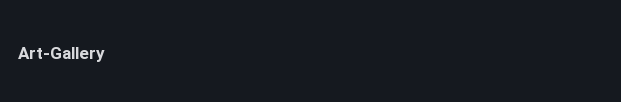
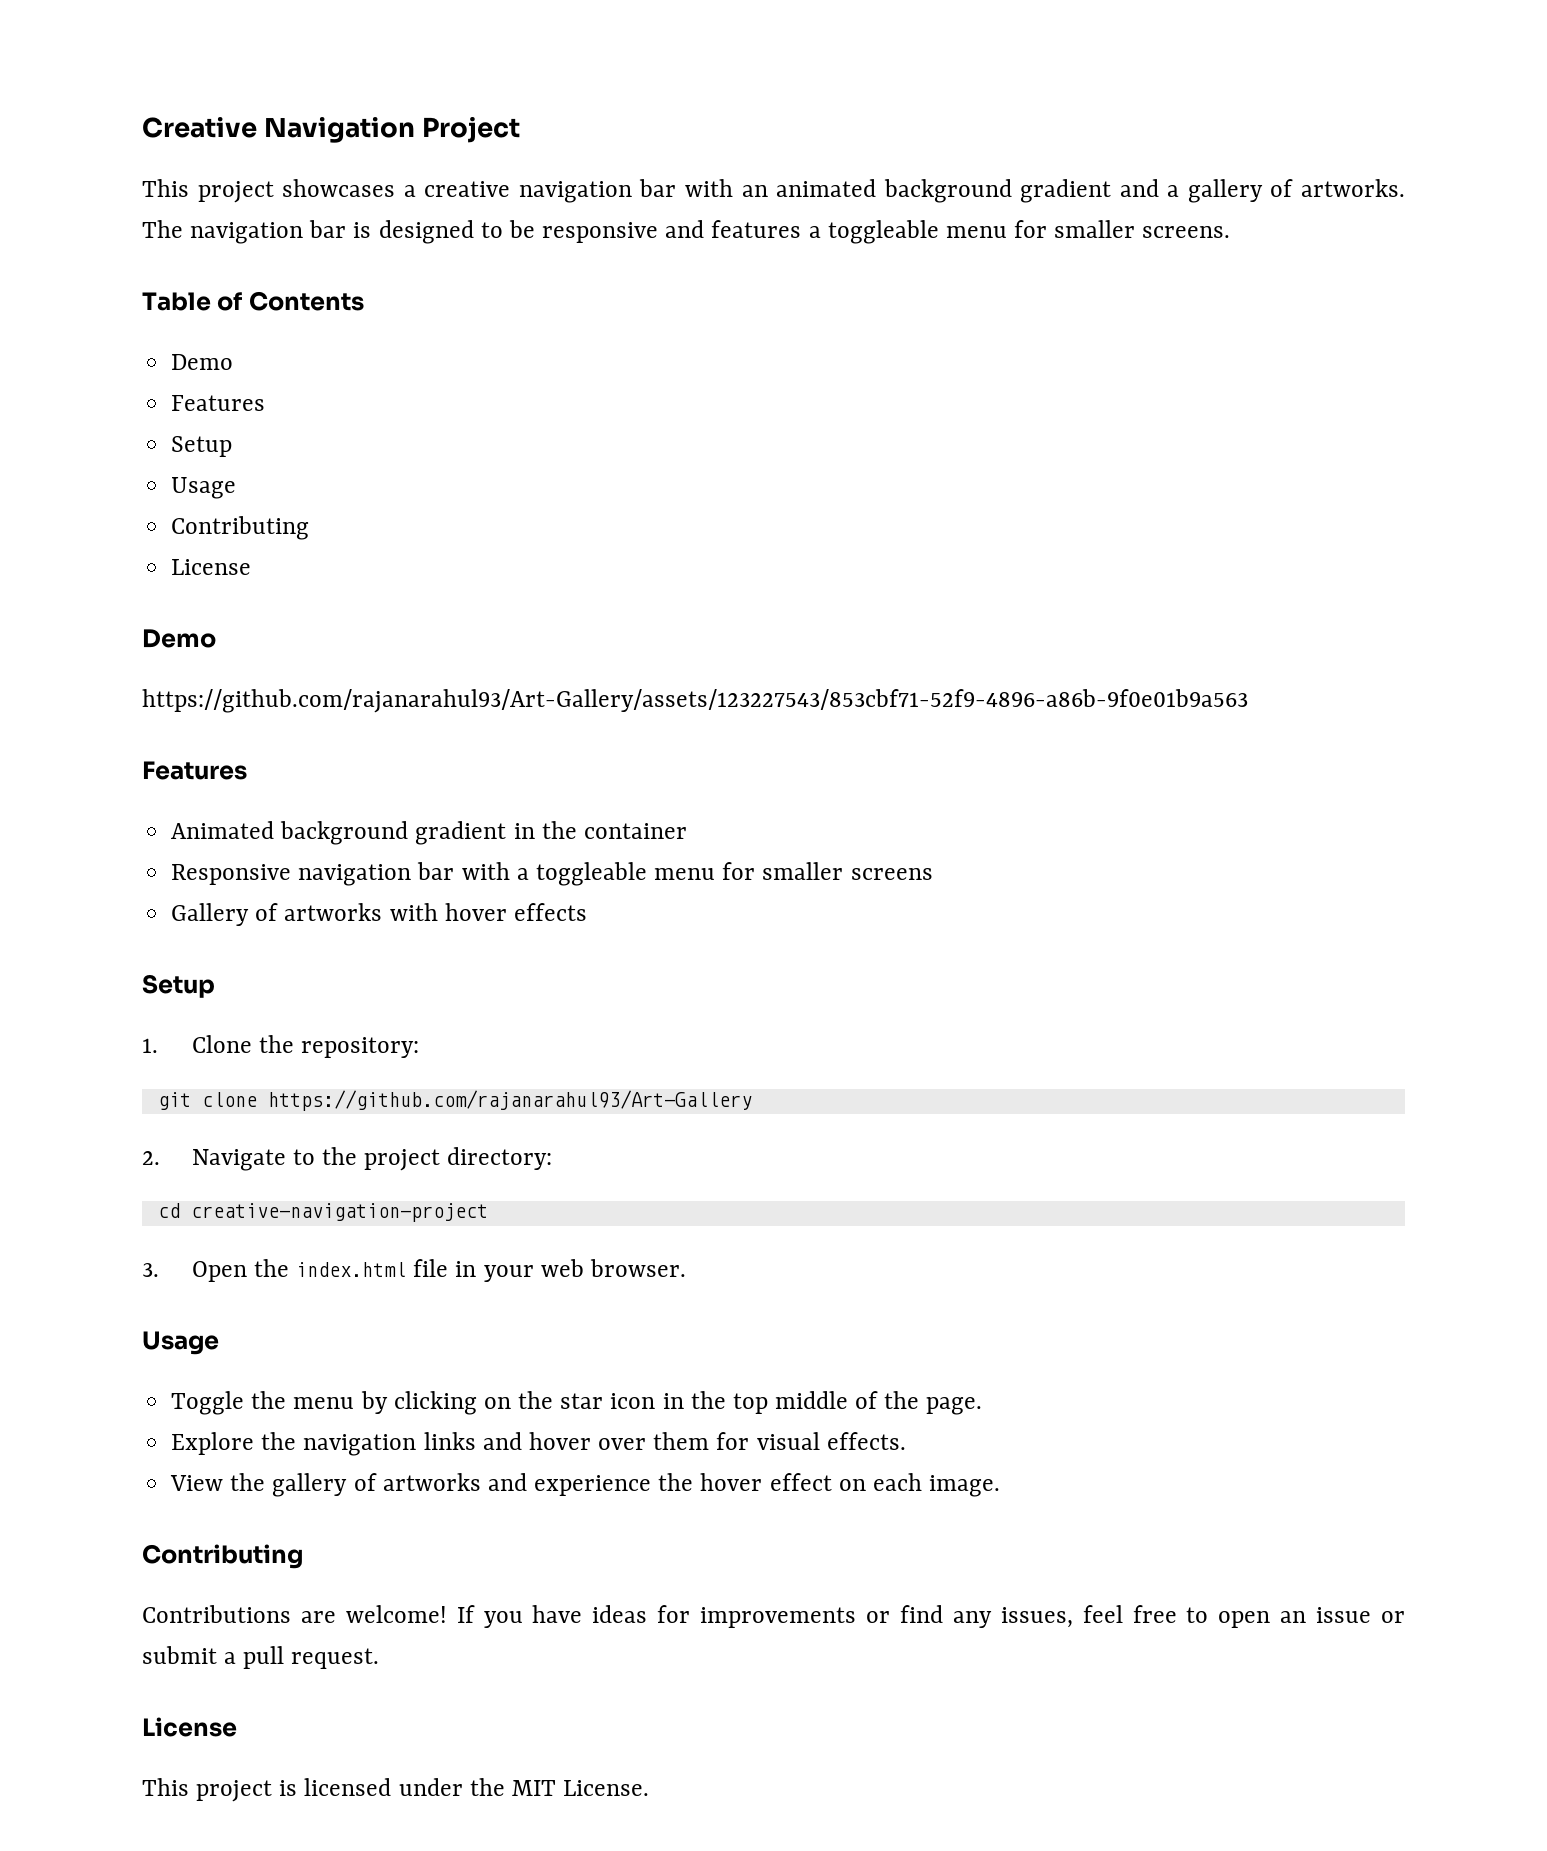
[18,47,105,62] Art-Gallery -> [142,116,521,143] [142,179,1405,203] [142,220,1231,244] [142,291,364,311] [171,354,234,370] [171,395,266,411] [171,436,233,457] [171,477,237,499] [171,516,310,540] [171,559,252,575] [142,629,216,648] [142,689,1248,713] [142,761,247,780] [171,821,687,845] [171,862,933,886] [171,903,587,926] [142,974,215,998] [142,1035,420,1058] [157,1090,752,1111] [142,1147,553,1171] [157,1203,488,1222] [142,1259,686,1282] [142,1331,219,1355] [171,1391,983,1415] [171,1432,906,1456] [170,1473,1001,1497] [142,1544,303,1569] [142,1605,1406,1628] [142,1646,380,1669] [142,1717,237,1737] [142,1778,650,1802] Creative Navigation Project // This project showcases a creative navigation bar with an animated background gradient and a gallery of artworks. The navigation bar is designed to be responsive and features a toggleable menu for smaller screens. // Table of Contents // Demo // Features // Setup // Usage // Contributing // License // Demo // https://github.com/rajanarahul93/Art-Gallery/assets/123227543/853cbf71-52f9-4896-a86b-9f0e01b9a563 // Features // Animated background gradient in the container // Responsive navigation bar with a toggleable menu for smaller screens // Gallery of artworks with hover effects // Setup // 1. Clone the repository: // git clone https://github.com/rajanarahul93/Art-Gallery // 2. Navigate to the project directory: // cd creative-navigation-project // 3. Open the index.html file in your web browser. // Usage // Toggle the menu by clicking on the star icon in the top middle of the page. // Explore the navigation links and hover over them for visual effects. // View the gallery of artworks and experience the hover effect on each image. // Contributing // Contributions are welcome! If you have ideas for improvements or find any issues, feel free to open an issue or submit a pull request. // License // This project is licensed under the MIT License.

